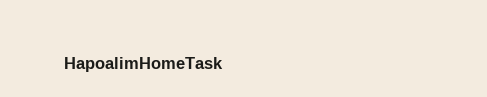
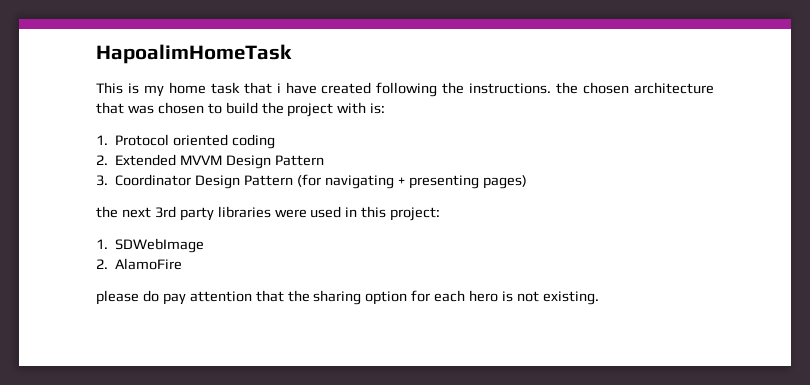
(223, 64) none -> [96,82,715,97] [96,102,386,117] [96,134,276,149] [96,154,324,169] [96,174,527,189] [96,206,441,221] [96,238,205,253] [96,258,183,270] [96,290,599,305] // This is my home task that i have created following the instructions. the chosen architecture that was chosen to build the project with is: // 1. Protocol oriented coding // 2. Extended MVVM Design Pattern // 3. Coordinator Design Pattern (for navigating + presenting pages) // the next 3rd party libraries were used in this project: // 1. SDWebImage // 2. AlamoFire // please do pay attention that the sharing option for each hero is not existing.

